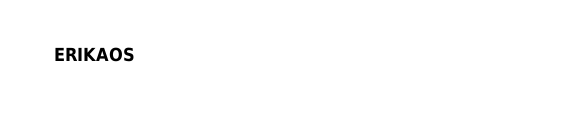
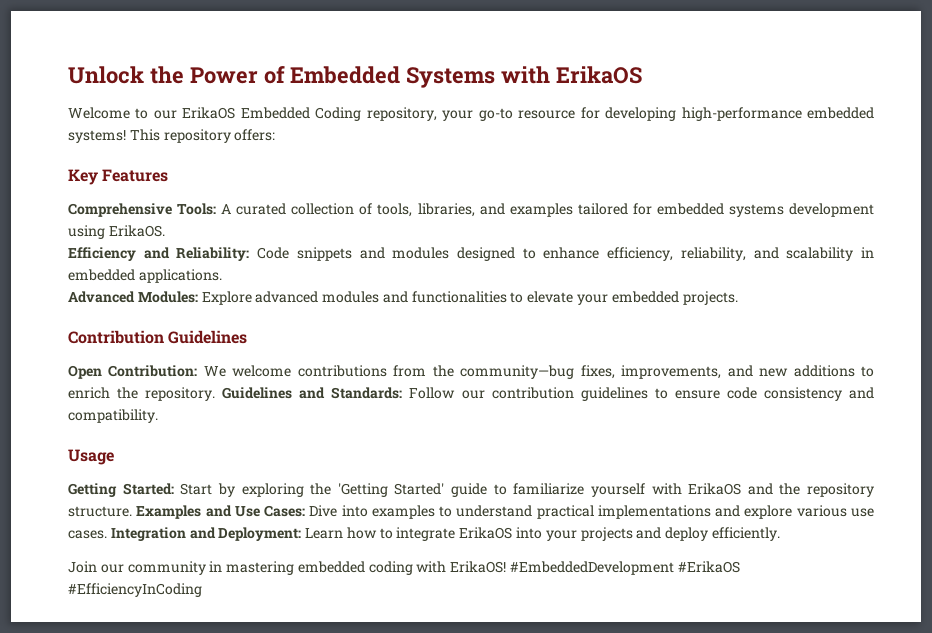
[54,47,135,62] ERIKAOS -> [68,66,642,88] [68,107,874,121] [68,129,276,143] [68,169,169,185] [68,203,874,217] [68,225,165,239] [68,247,874,261] [68,269,222,283] [68,291,738,305] [68,330,248,344] [68,365,874,379] [68,387,874,401] [68,409,158,423] [68,449,114,465] [68,483,874,497] [68,505,874,519] [68,527,780,541] [68,561,740,575] [68,583,202,597] Unlock the Power of Embedded Systems with ErikaOS // Welcome to our ErikaOS Embedded Coding repository, your go-to resource for developing high-performance embedded systems! This repository offers: // Key Features // Comprehensive Tools: A curated collection of tools, libraries, and examples tailored for embedded systems development using ErikaOS. // Efficiency and Reliability: Code snippets and modules designed to enhance efficiency, reliability, and scalability in embedded applications. // Advanced Modules: Explore advanced modules and functionalities to elevate your embedded projects. // Contribution Guidelines // Open Contribution: We welcome contributions from the community—bug fixes, improvements, and new additions to enrich the repository. Guidelines and Standards: Follow our contribution guidelines to ensure code consistency and compatibility. // Usage // Getting Started: Start by exploring the 'Getting Started' guide to familiarize yourself with ErikaOS and the repository structure. Examples and Use Cases: Dive into examples to understand practical implementations and explore various use cases. Integration and Deployment: Learn how to integrate ErikaOS into your projects and deploy efficiently. // Join our community in mastering embedded coding with ErikaOS! #EmbeddedDevelopment #ErikaOS #EfficiencyInCoding

